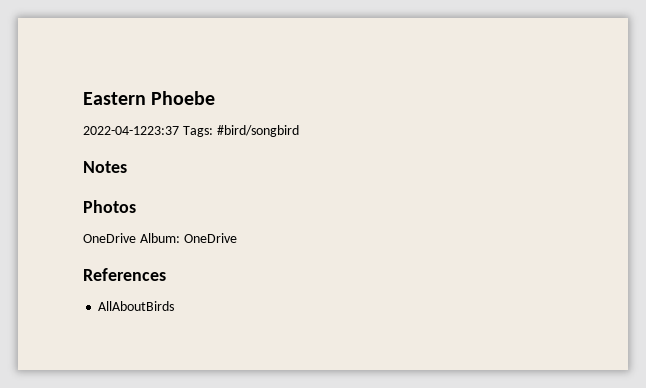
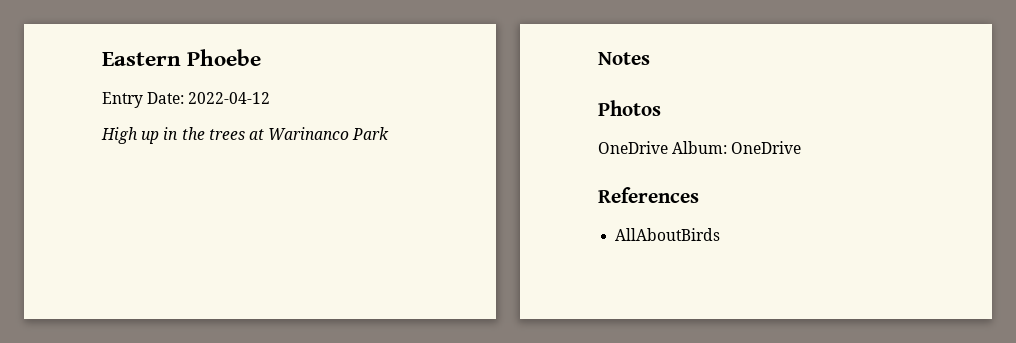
[83,125,299,137] 2022-04-1223:37 Tags: #bird/songbird -> [102,92,271,108] [101,127,390,144] Entry Date: 2022-04-12 // High up in the trees at Warinanco Park

